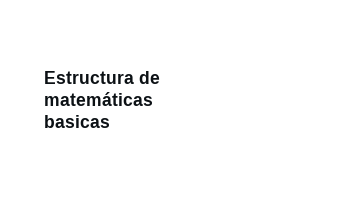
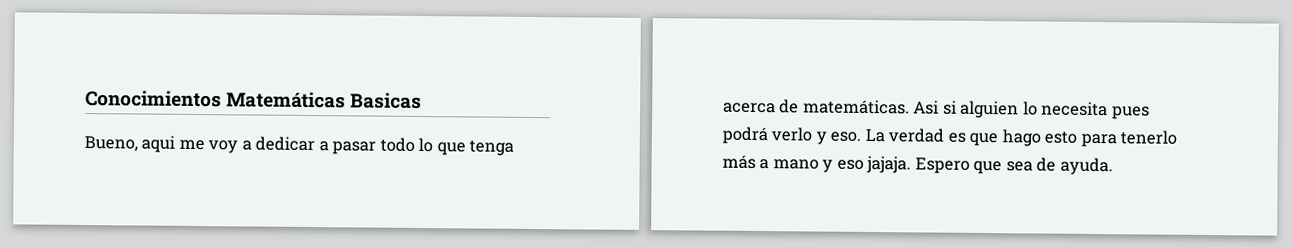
[44,71,160,84] [44,92,153,106] [44,115,110,128] Estructura de // matemáticas // basicas -> [85,90,423,110] [84,135,515,156] [723,99,1150,120] [722,126,1178,148] [722,154,1113,176] Conocimientos Matemáticas Basicas // Bueno, aqui me voy a dedicar a pasar todo lo que tenga acerca de matemáticas. Asi si alguien lo necesita pues podrá verlo y eso. La verdad es que hago esto para tenerlo más a mano y eso jajaja. Espero que sea de ayuda.

